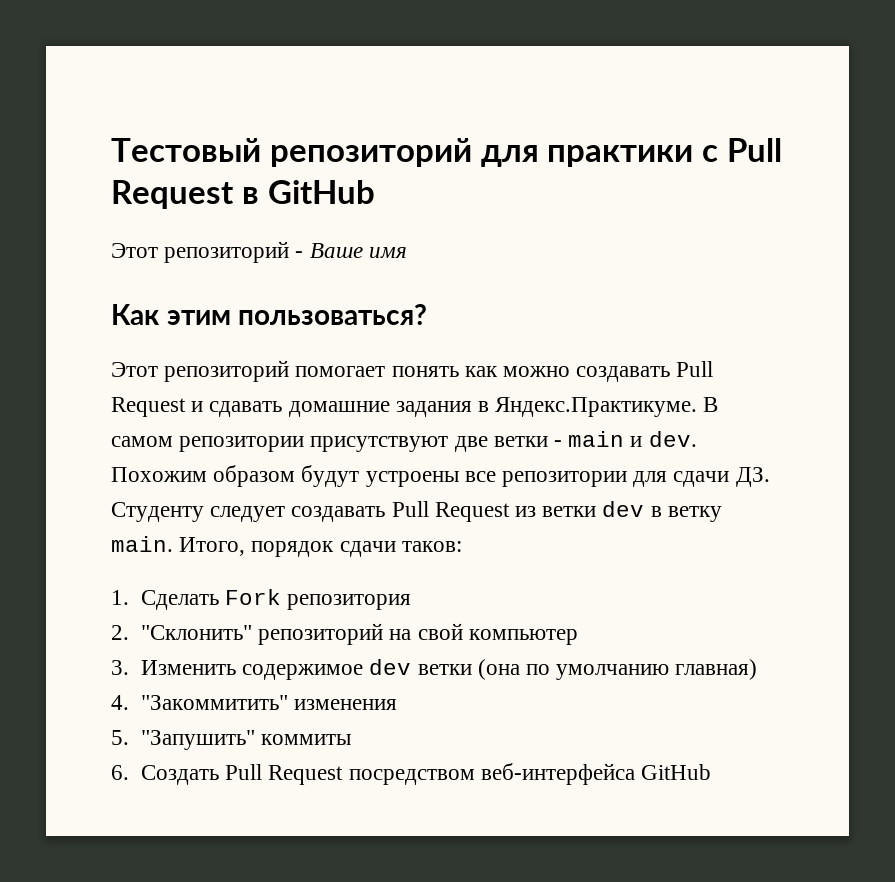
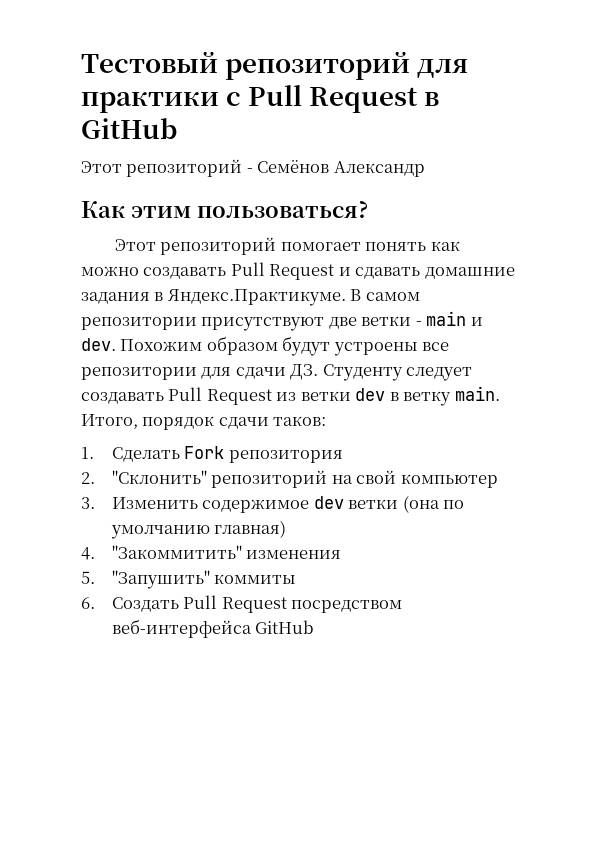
[309,243,407,258] Ваше имя -> [257,160,425,177] Семёнов Александр

